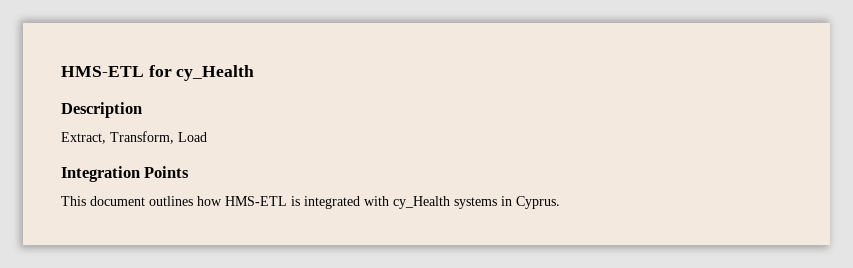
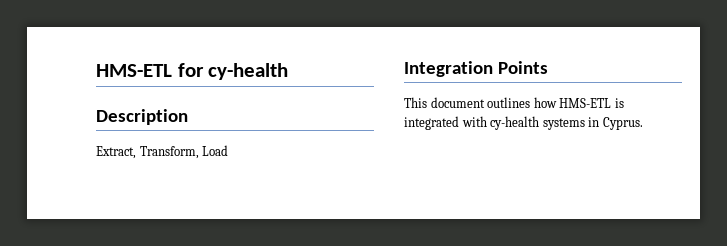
[176,65,255,81] cy_Health -> [208,63,289,80] cy-health
[393,196,450,209] cy_Health -> [490,116,540,130] cy-health

